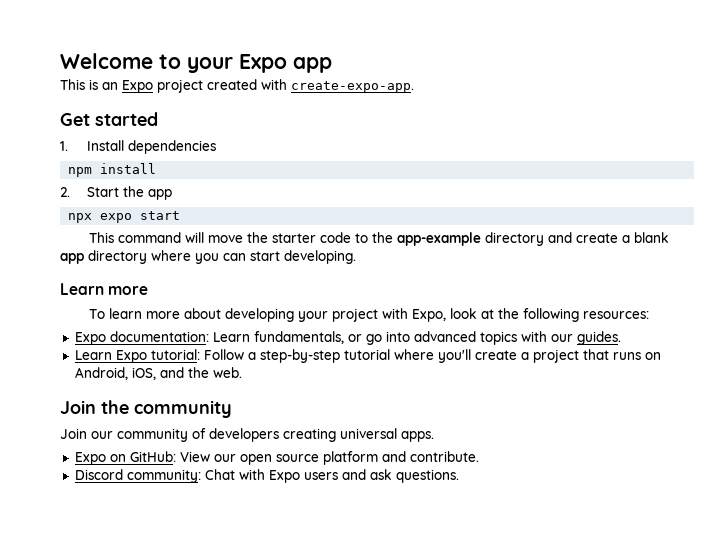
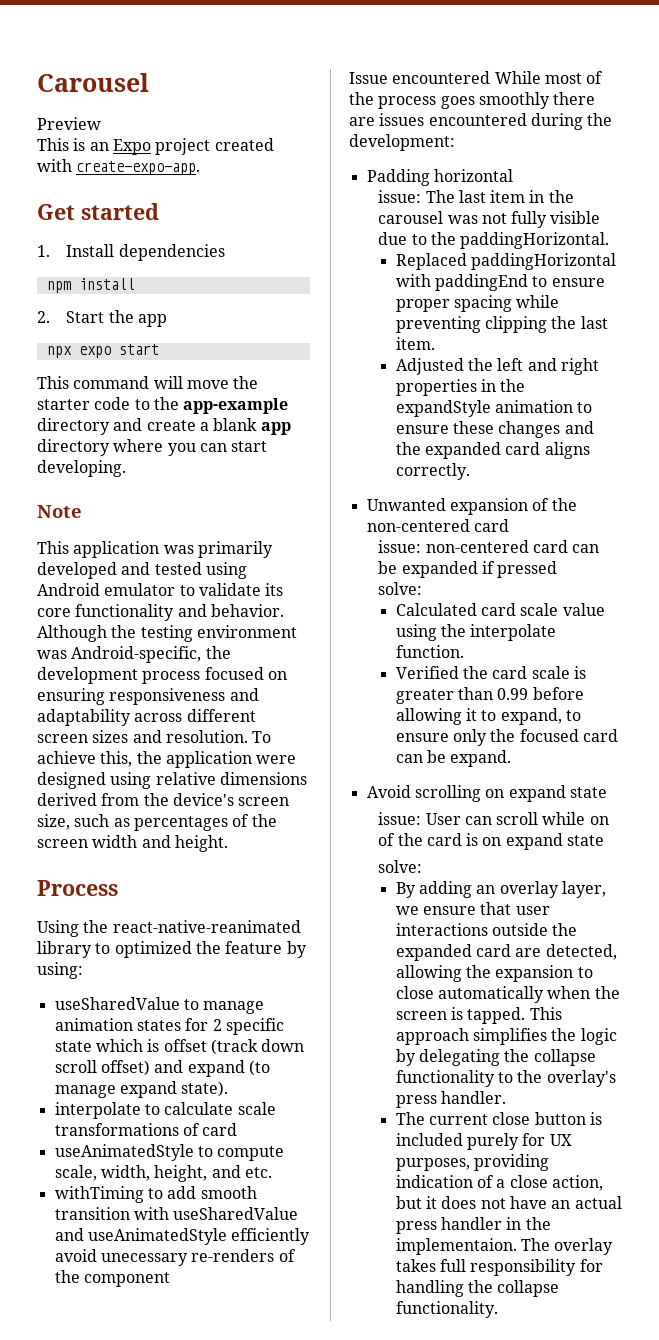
[60,53,332,73] Welcome to your Expo app -> [37,73,149,92] [37,117,101,130] Carousel // Preview
[60,283,149,295] [89,308,650,322] [74,331,621,345] [74,349,661,363] [74,367,242,380] [60,400,232,418] [60,428,434,442] [74,451,479,465] [74,469,459,483] Learn more // To learn more about developing your project with Expo, look at the following resources: // Expo documentation: Learn fundamentals, or go into advanced topics with our guides. // Learn Expo tutorial: Follow a step-by-step tutorial where you'll create a project that runs on Android, iOS, and the web. // Join the community // Join our community of developers creating universal apps. // Expo on GitHub: View our open source platform and contribute. // Discord community: Chat with Expo users and ask questions. -> [37,505,82,518] [37,541,273,558] [37,562,247,579] [37,583,284,596] [37,604,284,621] [37,625,297,642] [37,646,231,663] [37,667,287,684] [37,688,259,705] [37,709,256,726] [37,730,272,743] [37,751,297,768] [37,772,307,789] [37,793,290,806] [37,814,277,831] [37,835,228,852] [37,880,118,896] [37,920,301,937] [37,941,307,958] [37,962,83,979] [54,997,265,1014] [54,1018,284,1035] [54,1039,305,1055] [54,1060,270,1077] [54,1081,229,1098] [54,1102,276,1119] [54,1123,238,1136] [54,1144,285,1161] [54,1165,272,1182] [54,1186,257,1203] [54,1207,299,1220] [54,1228,311,1245] [54,1249,296,1266] [54,1270,170,1287] [349,71,604,84] [349,92,596,109] [349,113,613,130] [349,134,455,151] [366,169,513,186] [378,190,574,203] [378,211,601,228] [378,232,610,249] [395,253,617,270] [395,274,605,291] [395,295,560,312] [395,316,608,333] [395,337,435,350] [395,358,600,375] [395,379,526,396] [395,400,593,417] [395,421,594,438] [395,442,590,459] [395,463,470,480] [366,498,577,515] [366,519,509,532] [378,540,600,553] [378,561,558,578] [378,582,423,595] [395,603,605,616] [395,624,557,641] [395,645,464,658] [395,666,587,679] [395,687,584,704] [395,708,582,725] [395,729,619,746] [395,750,512,767] [366,785,607,802] [378,812,609,825] [378,833,605,850] [378,860,423,873] [395,881,607,898] [395,902,550,915] [395,923,578,936] [395,944,617,961] [395,965,593,982] [395,986,620,1003] [395,1007,562,1024] [395,1028,617,1045] [395,1049,596,1066] [395,1070,616,1087] [395,1091,507,1108] [395,1112,603,1125] [395,1133,572,1150] [395,1154,550,1171] [395,1175,604,1191] [395,1196,622,1209] [395,1217,551,1234] [395,1238,614,1255] [395,1259,603,1276] [395,1280,560,1297] [395,1301,498,1318] Note // This application was primarily developed and tested using Android emulator to validate its core functionality and behavior. Although the testing environment was Android-specific, the development process focused on ensuring responsiveness and adaptability across different screen sizes and resolution. To achieve this, the application were designed using relative dimensions derived from the device's screen size, such as percentages of the screen width and height. // Process // Using the react-native-reanimated library to optimized the feature by using: // useSharedValue to manage animation states for 2 specific state which is offset (track down scroll offset) and expand (to manage expand state). // interpolate to calculate scale transformations of card // useAnimatedStyle to compute scale, width, height, and etc. // withTiming to add smooth transition with useSharedValue and useAnimatedStyle efficiently avoid unecessary re-renders of the component // Issue encountered While most of the process goes smoothly there are issues encountered during the development: // Padding horizontal // issue: The last item in the carousel was not fully visible due to the paddingHorizontal. // Replaced paddingHorizontal with paddingEnd to ensure proper spacing while preventing clipping the last item. // Adjusted the left and right properties in the expandStyle animation to ensure these changes and the expanded card aligns correctly. // Unwanted expansion of the non-centered card // issue: non-centered card can be expanded if pressed // solve: // Calculated card scale value using the interpolate function. // Verified the card scale is greater than 0.99 before allowing it to expand, to ensure only the focused card can be expand. // Avoid scrolling on expand state // issue: User can scroll while on of the card is on expand state // solve: // By adding an overlay layer, we ensure that user interactions outside the expanded card are detected, allowing the expansion to close automatically when the screen is tapped. This approach simplifies the logic by delegating the collapse functionality to the overlay's press handler. // The current close button is included purely for UX purposes, providing indication of a close action, but it does not have an actual press handler in the implementaion. The overlay takes full responsibility for handling the collapse functionality.

